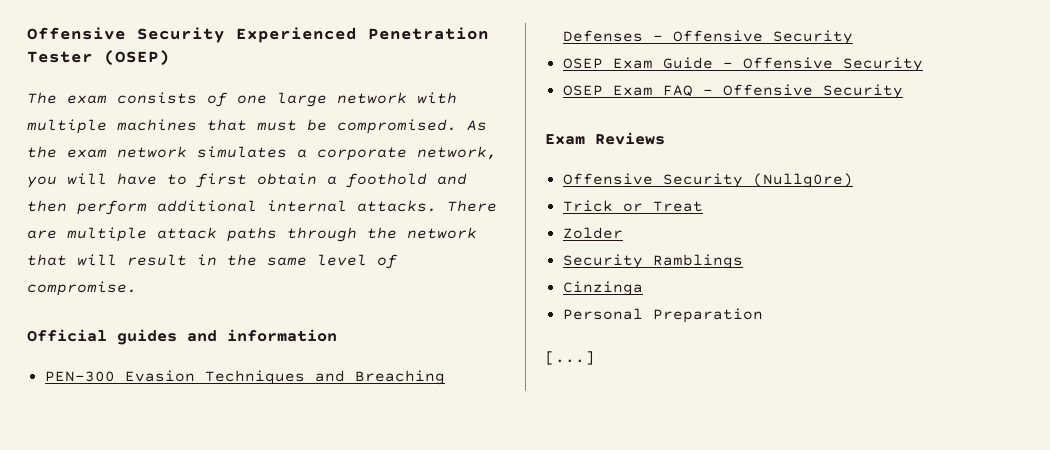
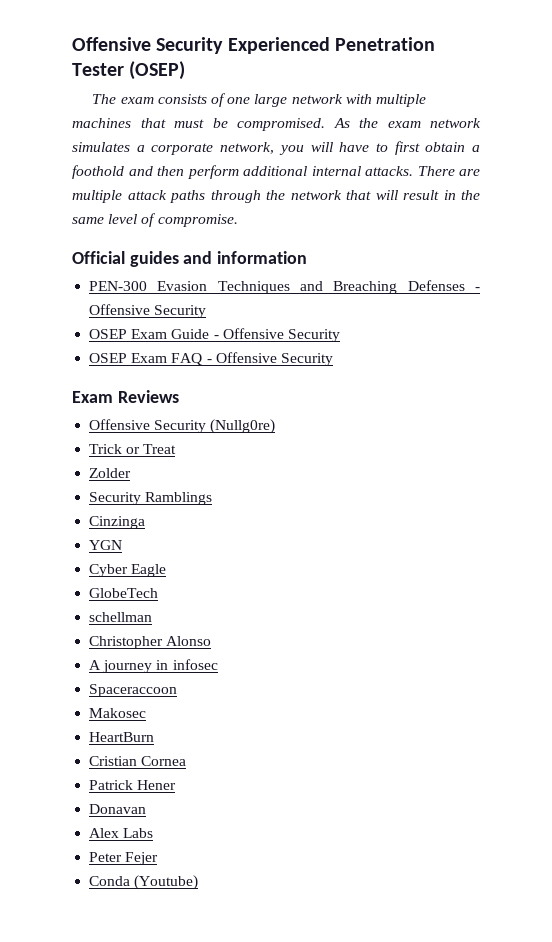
[562,308,763,323] [545,351,595,365] Personal Preparation // [...] -> [89,540,123,550] [89,564,167,577] [89,588,159,598] [89,612,153,622] [89,636,212,649] [89,659,218,673] [89,684,178,697] [89,708,147,718] [89,732,155,742] [89,756,187,766] [89,780,177,790] [89,804,147,814] [89,828,154,838] [89,852,159,865] [89,875,199,890] YGN // Cyber Eagle // GlobeTech // schellman // Christopher Alonso // A journey in infosec // Spaceraccoon // Makosec // HeartBurn // Cristian Cornea // Patrick Hener // Donavan // Alex Labs // Peter Fejer // Conda (Youtube)

